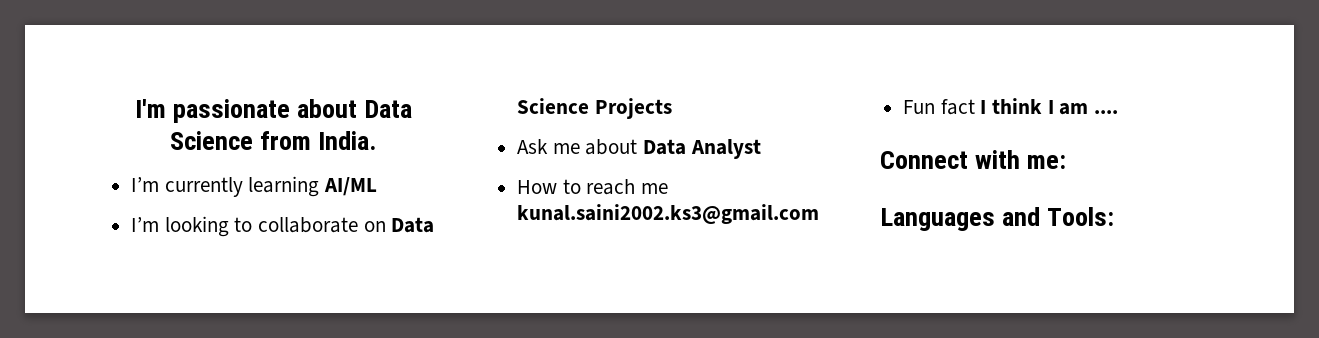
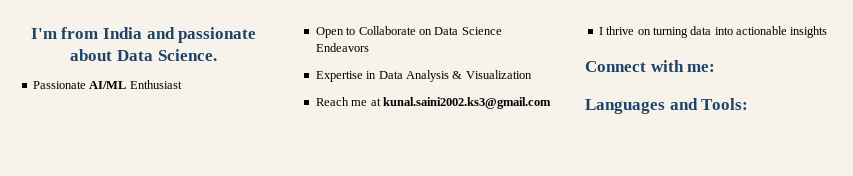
[134,99,413,123] [169,131,378,150] [131,176,378,197] [131,216,435,237] [517,98,672,119] [517,139,761,159] [517,179,669,195] [517,204,820,224] [903,98,1119,115] I'm passionate about Data Science from India. // I’m currently learning AI/ML // I’m looking to collaborate on Data Science Projects // Ask me about Data Analyst // How to reach me kunal.saini2002.ks3@gmail.com // Fun fact I think I am .... -> [30,27,257,43] [70,49,217,61] [32,80,182,89] [315,26,502,38] [315,43,369,52] [315,70,532,82] [315,97,551,109] [598,26,828,38] I'm from India and passionate about Data Science. // Passionate AI/ML Enthusiast // Open to Collaborate on Data Science Endeavors // Expertise in Data Analysis & Visualization // Reach me at kunal.saini2002.ks3@gmail.com // I thrive on turning data into actionable insights

